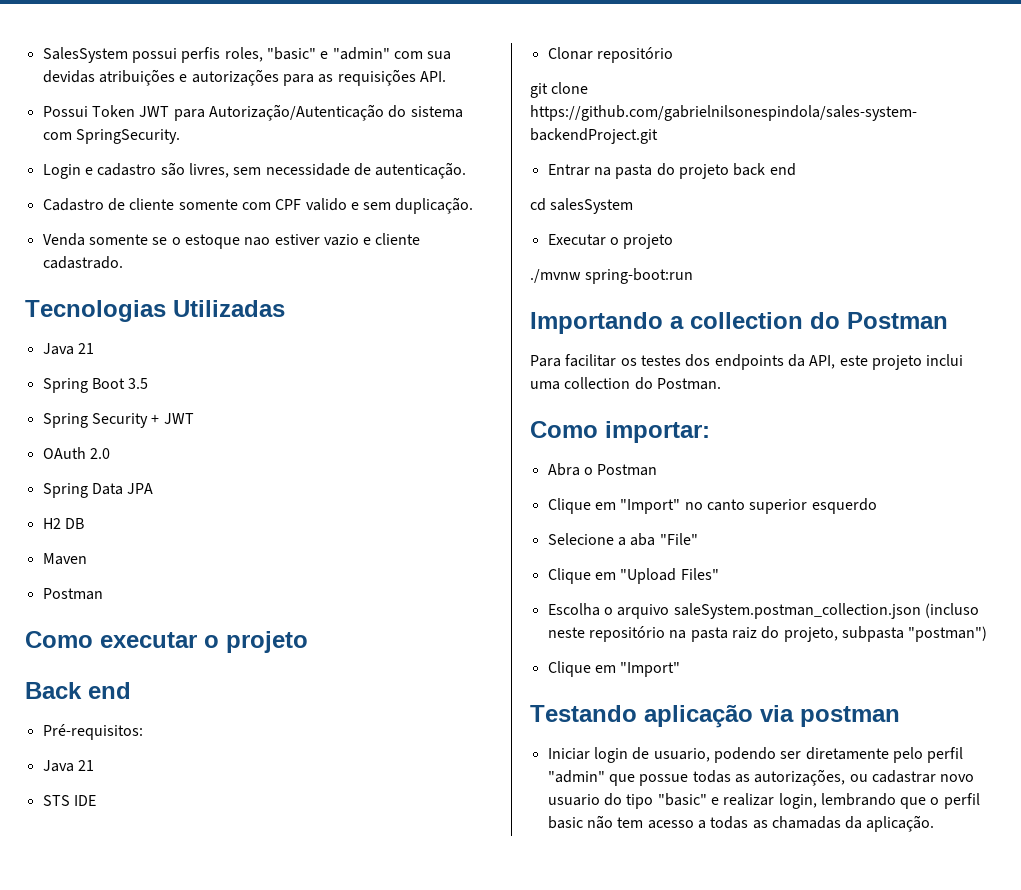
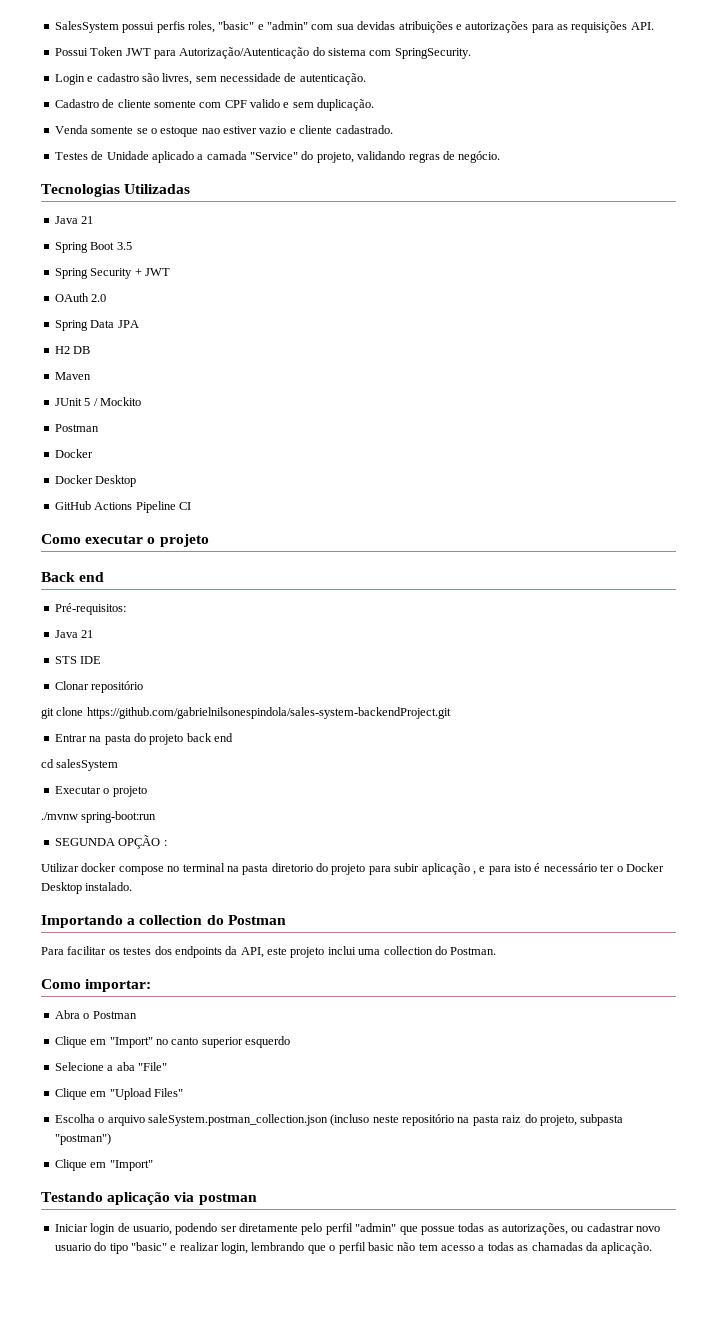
(123, 262) none -> [54,151,501,163] // Testes de Unidade aplicado a camada "Service" do projeto, validando regras de negócio.
[42,588,103,600] Postman -> [54,397,141,406] [54,424,99,432] [54,449,93,458] [54,475,137,487] [54,501,191,513] JUnit 5 / Mockito // Postman // Docker // Docker Desktop // GitHub Actions Pipeline CI
(694, 276) none -> [54,835,167,849] [41,863,664,875] [41,882,133,894] // SEGUNDA OPÇÃO : // Utilizar docker compose no terminal na pasta diretorio do projeto para subir aplicação , e para isto é necessário ter o Docker Desktop instalado.

